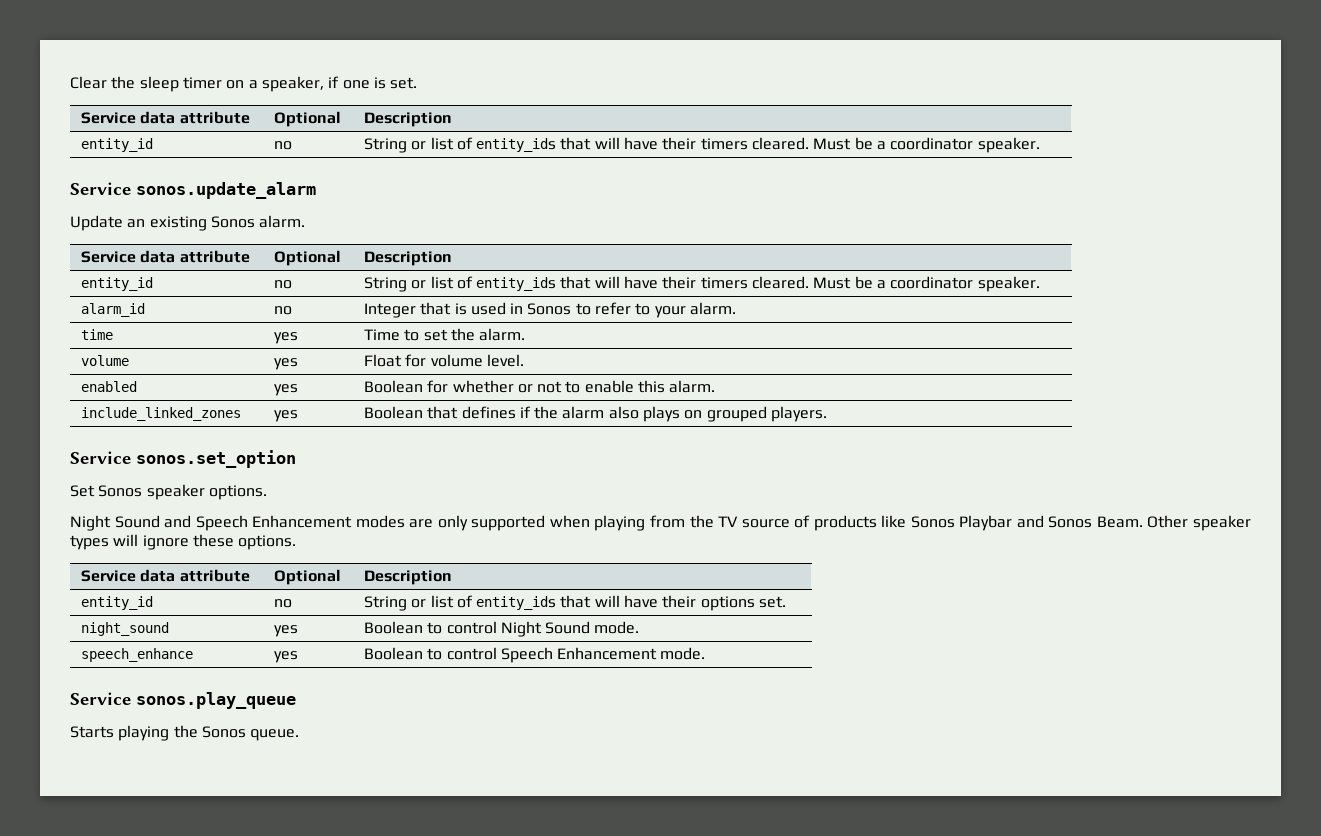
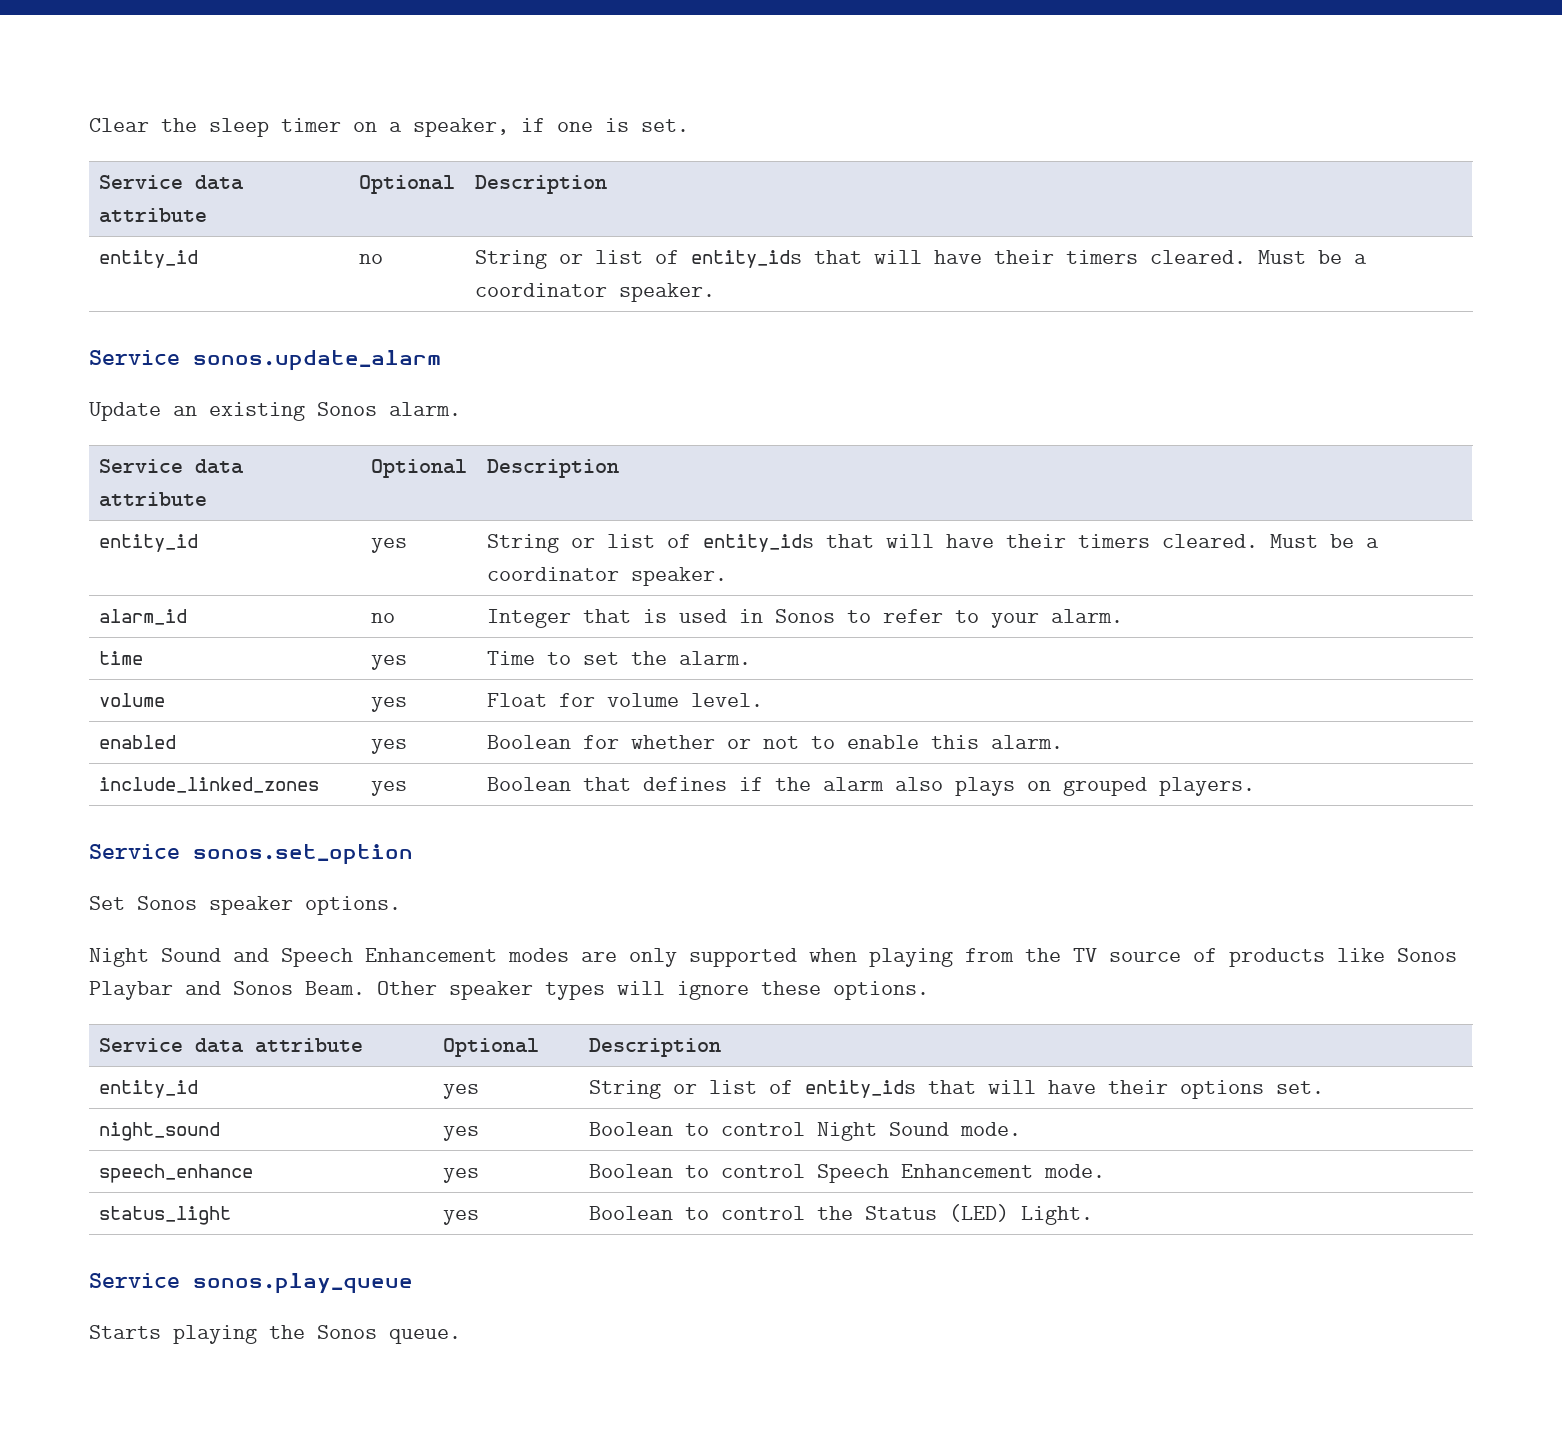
[273,280,292,289] no -> [370,538,407,553] yes
[273,599,292,608] no -> [442,1084,479,1099] yes
(706, 653) none -> [98,1206,231,1225] [442,1210,479,1225] [588,1204,1093,1225] // status_light | yes | Boolean to control the Status (LED) Light.

